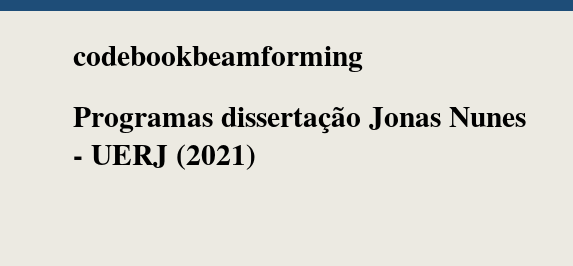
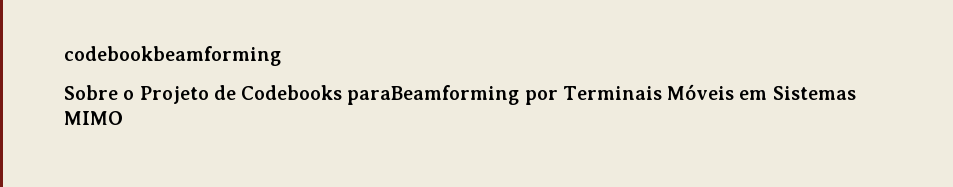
[73,107,526,134] [73,144,256,170] Programas dissertação Jonas Nunes - UERJ (2021) -> [64,84,856,105] [64,111,123,125] Sobre o Projeto de Codebooks paraBeamforming por Terminais Móveis em Sistemas MIMO

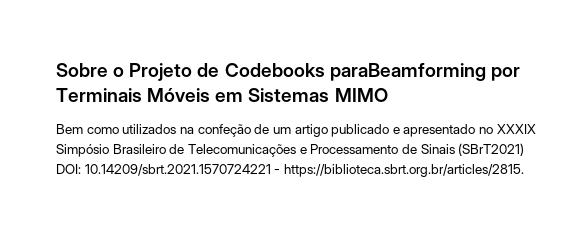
[64,46,281,66] codebookbeamforming // -> (56, 70) none
(123, 118) none -> [56,124,536,137] [56,143,525,157] [56,164,524,177] // Bem como utilizados na confeção de um artigo publicado e apresentado no XXXIX Simpósio Brasileiro de Telecomunicações e Processamento de Sinais (SBrT2021) DOI: 10.14209/sbrt.2021.1570724221 - https://biblioteca.sbrt.org.br/articles/2815.

